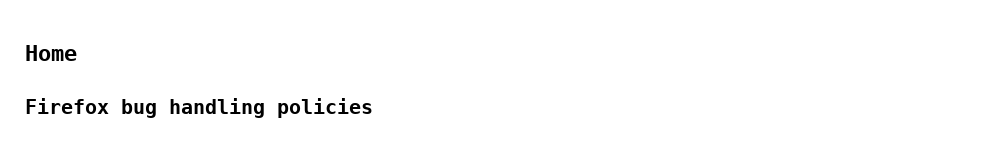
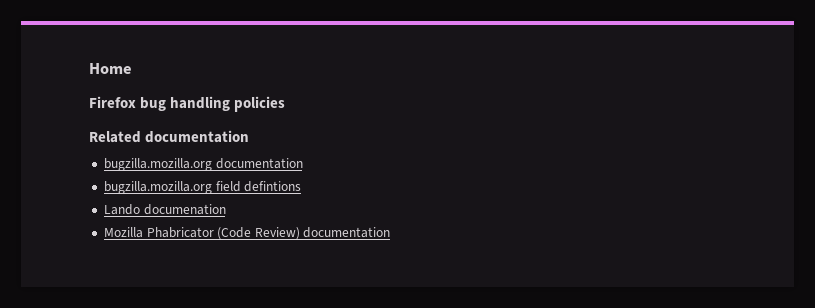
(373, 108) none -> [89,130,250,143] [103,158,303,171] [103,181,302,194] [103,204,226,215] [103,227,391,240] // Related documentation // bugzilla.mozilla.org documentation // bugzilla.mozilla.org field defintions // Lando documenation // Mozilla Phabricator (Code Review) documentation

